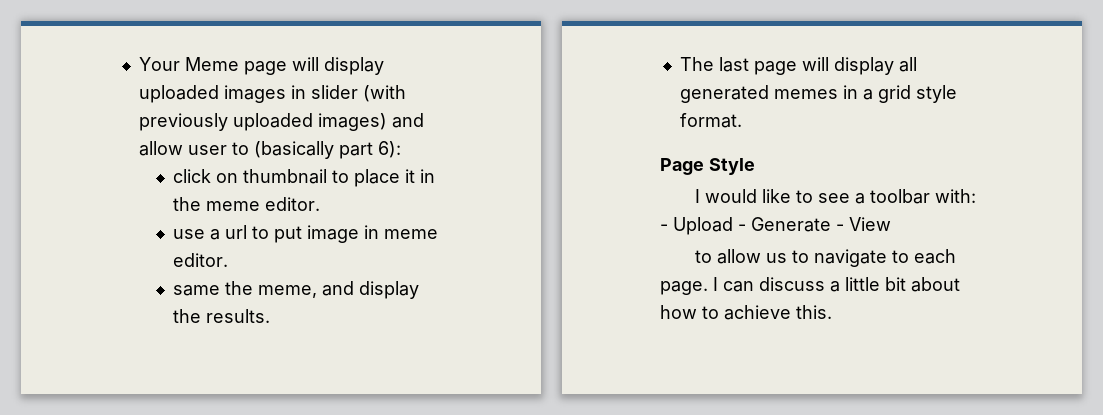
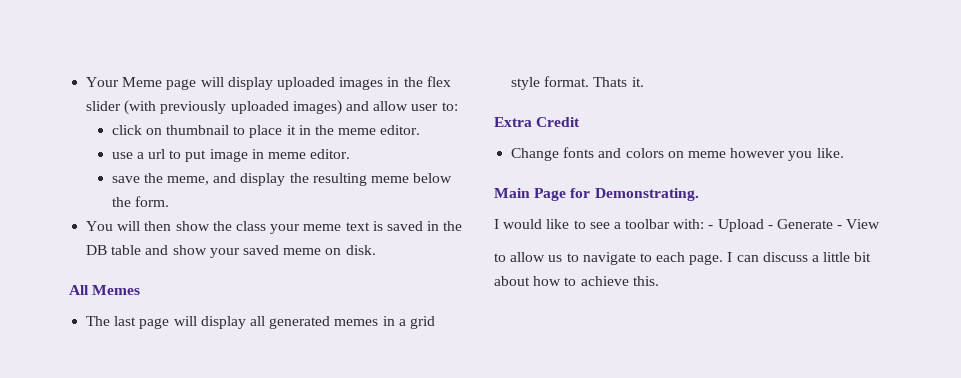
(306, 92) none -> [403,76,451,87] the flex
[231,141,401,159] to (basically part 6): -> [441,102,458,111] to:
[173,285,221,296] same -> [111,176,140,183] save
[206,309,271,323] results. -> [312,173,453,186] [111,196,169,207] [86,221,463,234] [86,245,376,258] [69,285,141,295] resulting meme below the form. // You will then show the class your meme text is saved in the DB table and show your saved meme on disk. // All Memes
[660,158,755,175] // Page Style -> [593,77,644,87] [494,117,581,127] [511,147,844,161] [494,188,699,201] Thats it. // Extra Credit // Change fonts and colors on meme however you like. // Main Page for Demonstrating.

